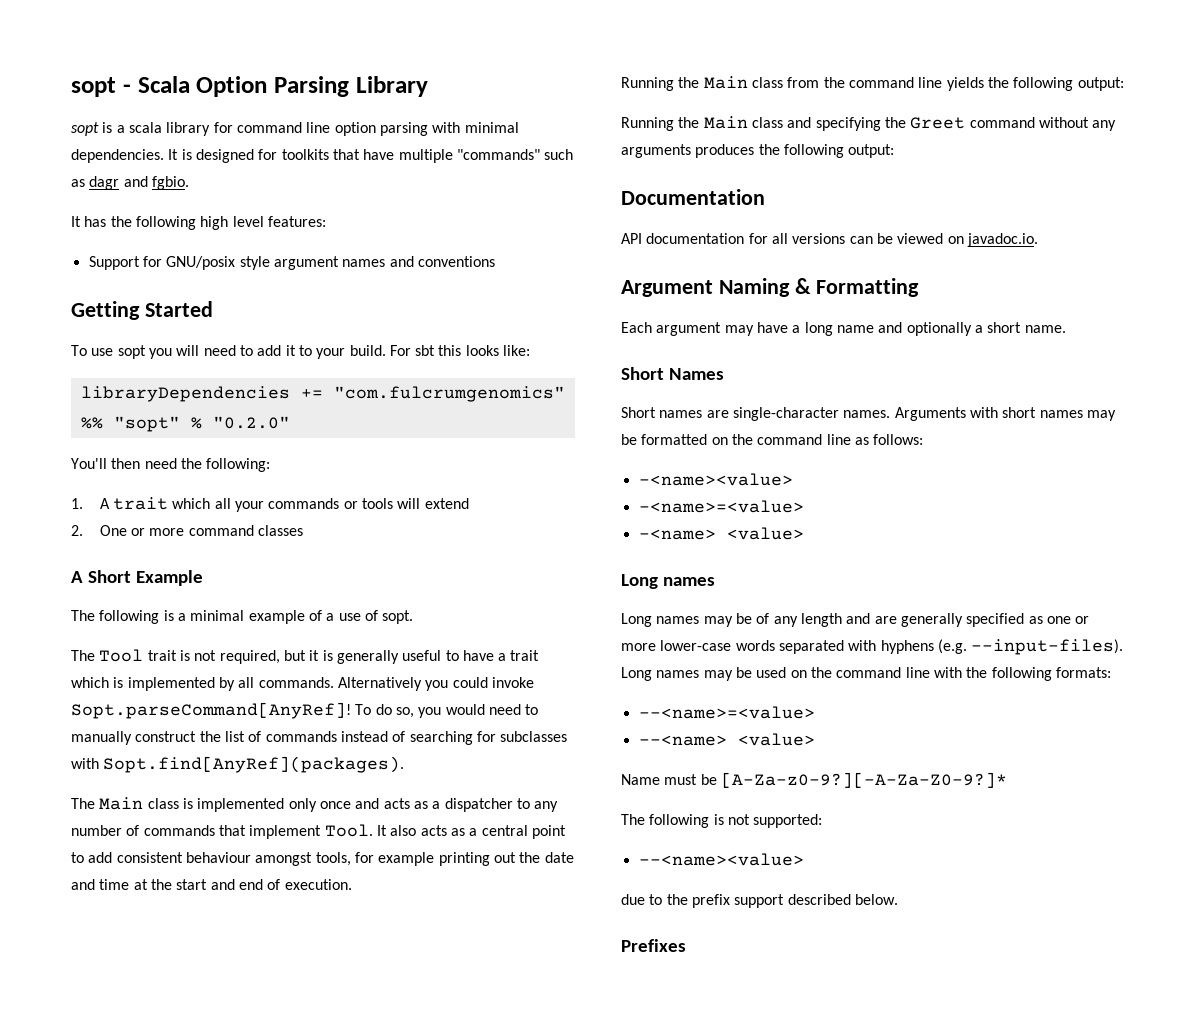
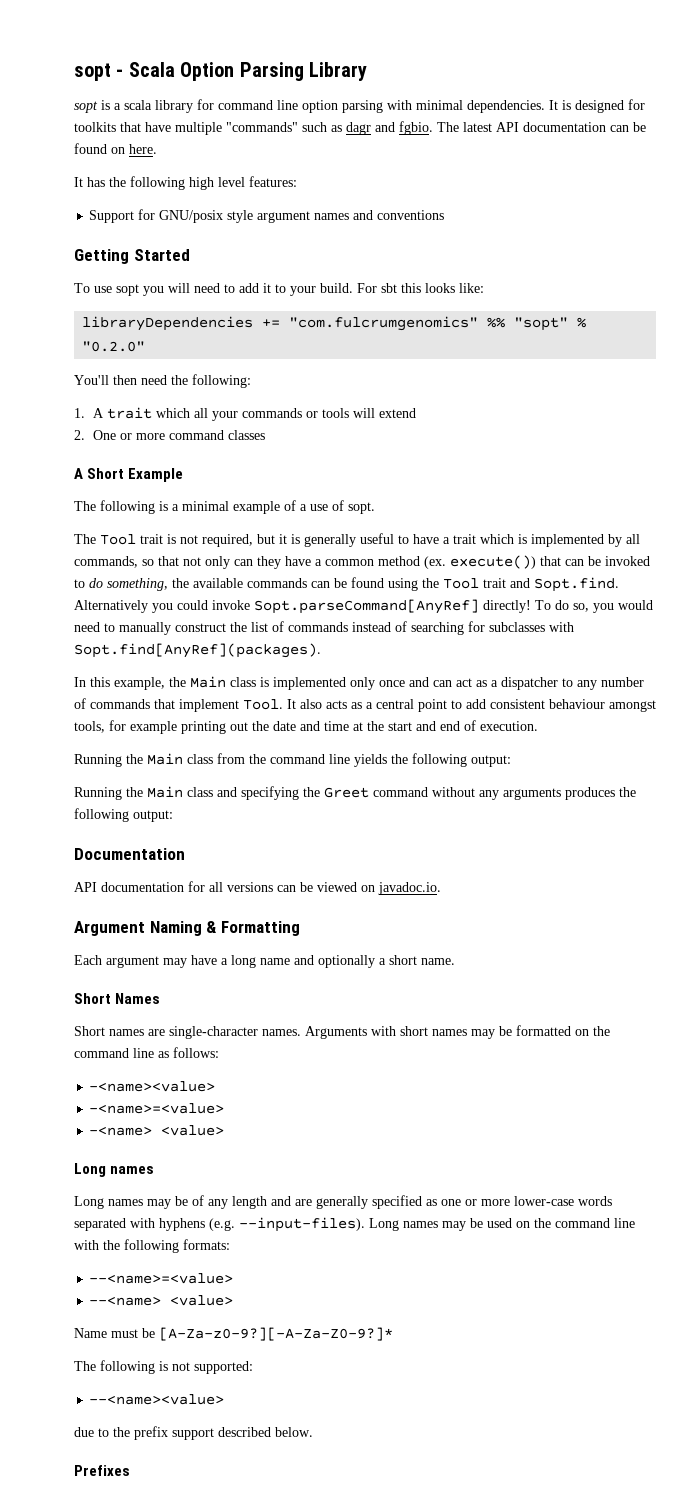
(189, 183) none -> [437,122,646,132] [74,143,157,154] The latest API documentation can be found on here.
[258,677,334,688] commands. -> [74,555,650,569] [74,577,619,592] commands, so that not only can they have a common method (ex. execute()) that can be invoked to do something, the available commands can be found using the Tool trait and Sopt.find.
[71,702,351,719] Sopt.parseCommand[AnyRef]! -> [254,599,531,614] Sopt.parseCommand[AnyRef] directly!
[71,798,95,809] The -> [74,677,186,690] In this example, the
[383,798,410,809] acts -> [433,678,472,687] can act

